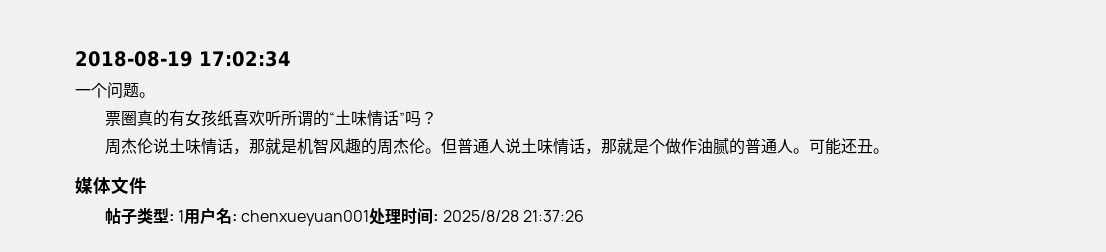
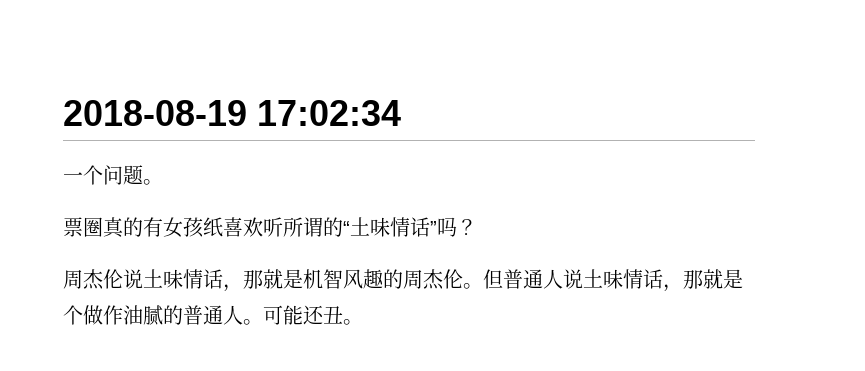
[75,177,147,195] [104,207,584,226] // 媒体文件 // 帖子类型: 1用户名: chenxueyuan001处理时间: 2025/8/28 21:37:26 -> (363, 322) none

